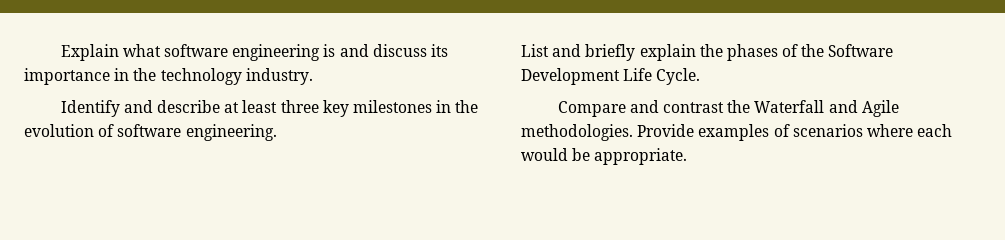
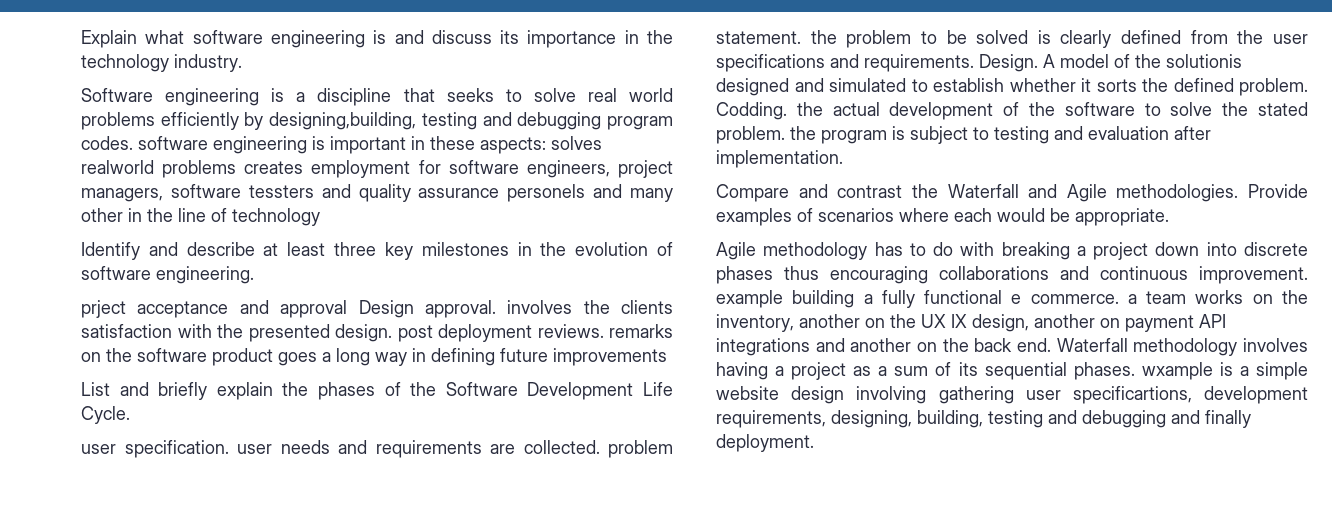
(313, 76) none -> [81,88,674,106] [81,112,673,130] [81,136,602,154] [81,160,673,178] [81,184,673,202] [81,208,320,226] // Software engineering is a discipline that seeks to solve real world problems efficiently by designing,building, testing and debugging program codes. software engineering is important in these aspects: solves realworld problems creates employment for software engineers, project managers, software tessters and quality assurance personels and many other in the line of technology
(277, 132) none -> [81,300,673,318] [81,324,673,342] [81,348,667,366] // prject acceptance and approval Design approval. involves the clients satisfaction with the presented design. post deployment reviews. remarks on the software product goes a long way in defining future improvements
(701, 76) none -> [81,440,673,458] [716,30,1308,48] [716,54,1242,72] [716,78,1308,96] [716,102,1308,120] [716,126,1211,144] [716,150,843,168] // user specification. user needs and requirements are collected. problem statement. the problem to be solved is clearly defined from the user specifications and requirements. Design. A model of the solutionis designed and simulated to establish whether it sorts the defined problem. Codding. the actual development of the software to solve the stated problem. the program is subject to testing and evaluation after implementation.
(688, 156) none -> [716,242,1308,260] [716,266,1308,284] [716,290,1308,308] [716,314,1226,332] [716,338,1308,356] [716,362,1308,380] [716,386,1308,404] [716,410,1251,428] [716,434,814,452] // Agile methodology has to do with breaking a project down into discrete phases thus encouraging collaborations and continuous improvement. example building a fully functional e commerce. a team works on the inventory, another on the UX IX design, another on payment API integrations and another on the back end. Waterfall methodology involves having a project as a sum of its sequential phases. wxample is a simple website design involving gathering user specificartions, development requirements, designing, building, testing and debugging and finally deployment.

